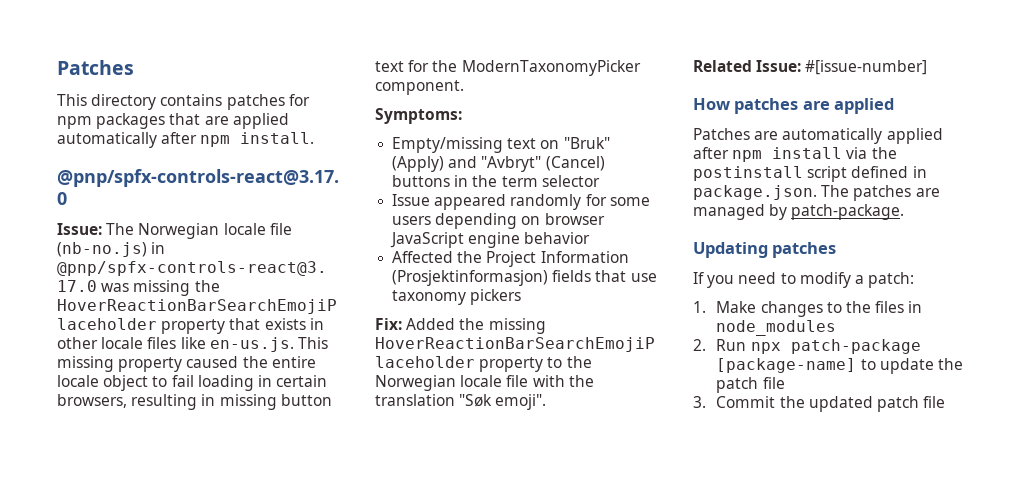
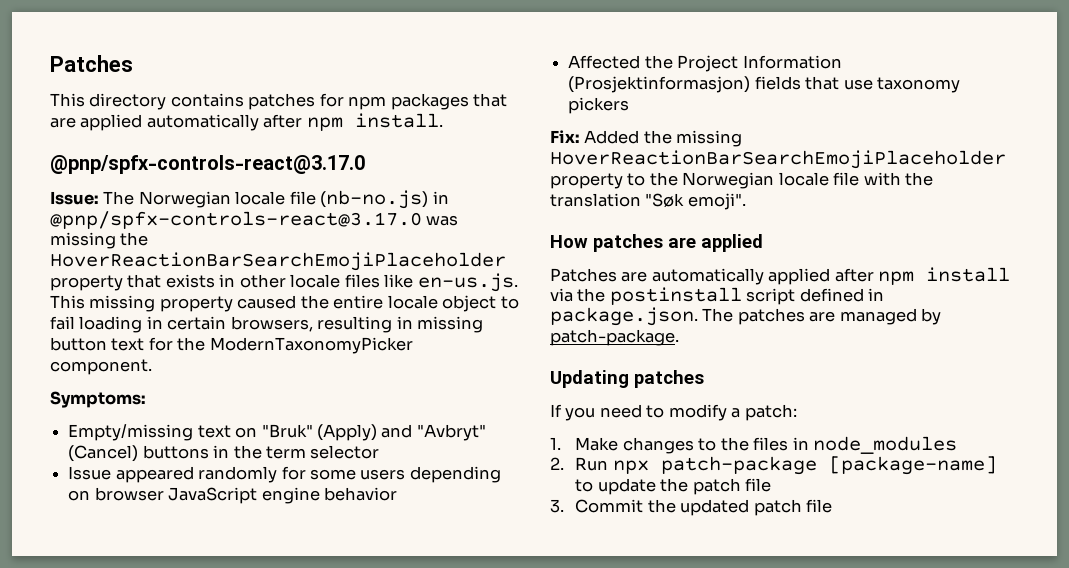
[693,60,928,75] // Related Issue: #[issue-number] -> (746, 201) none

